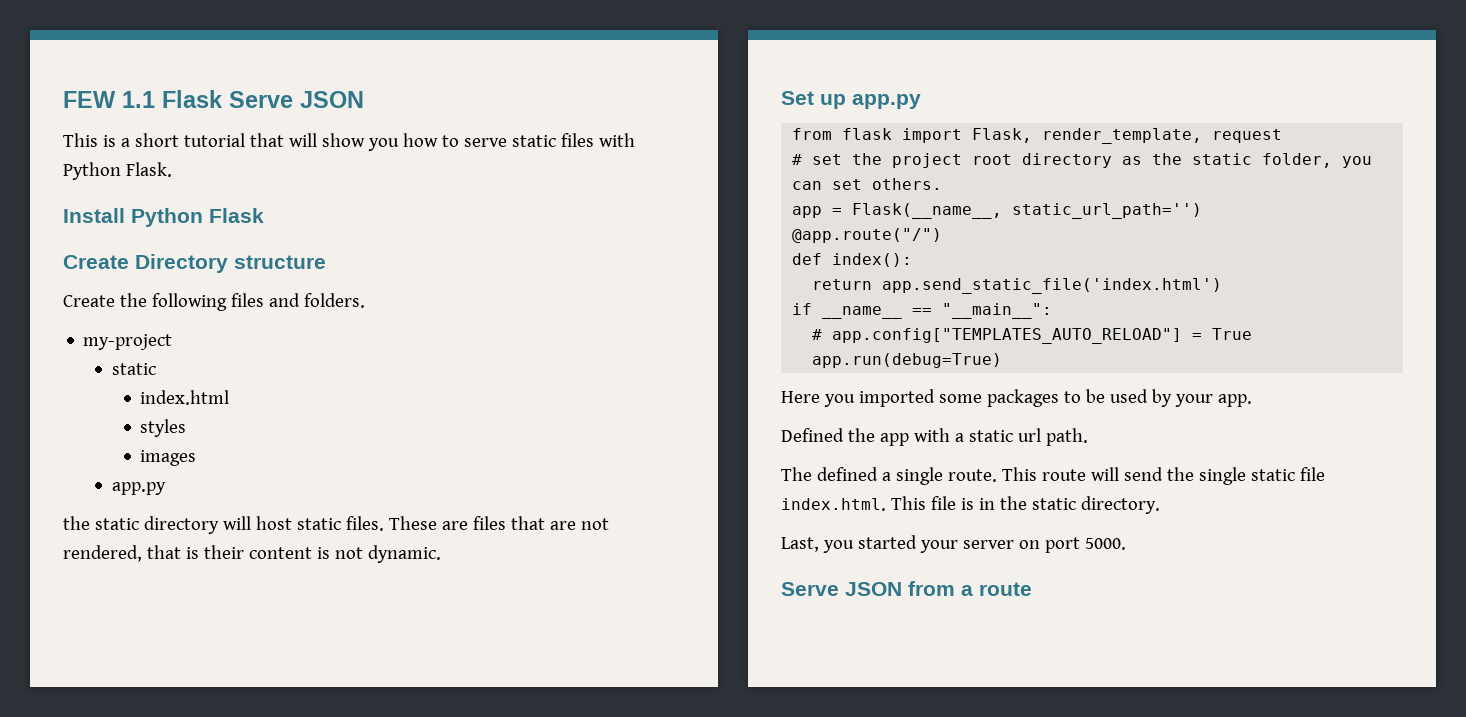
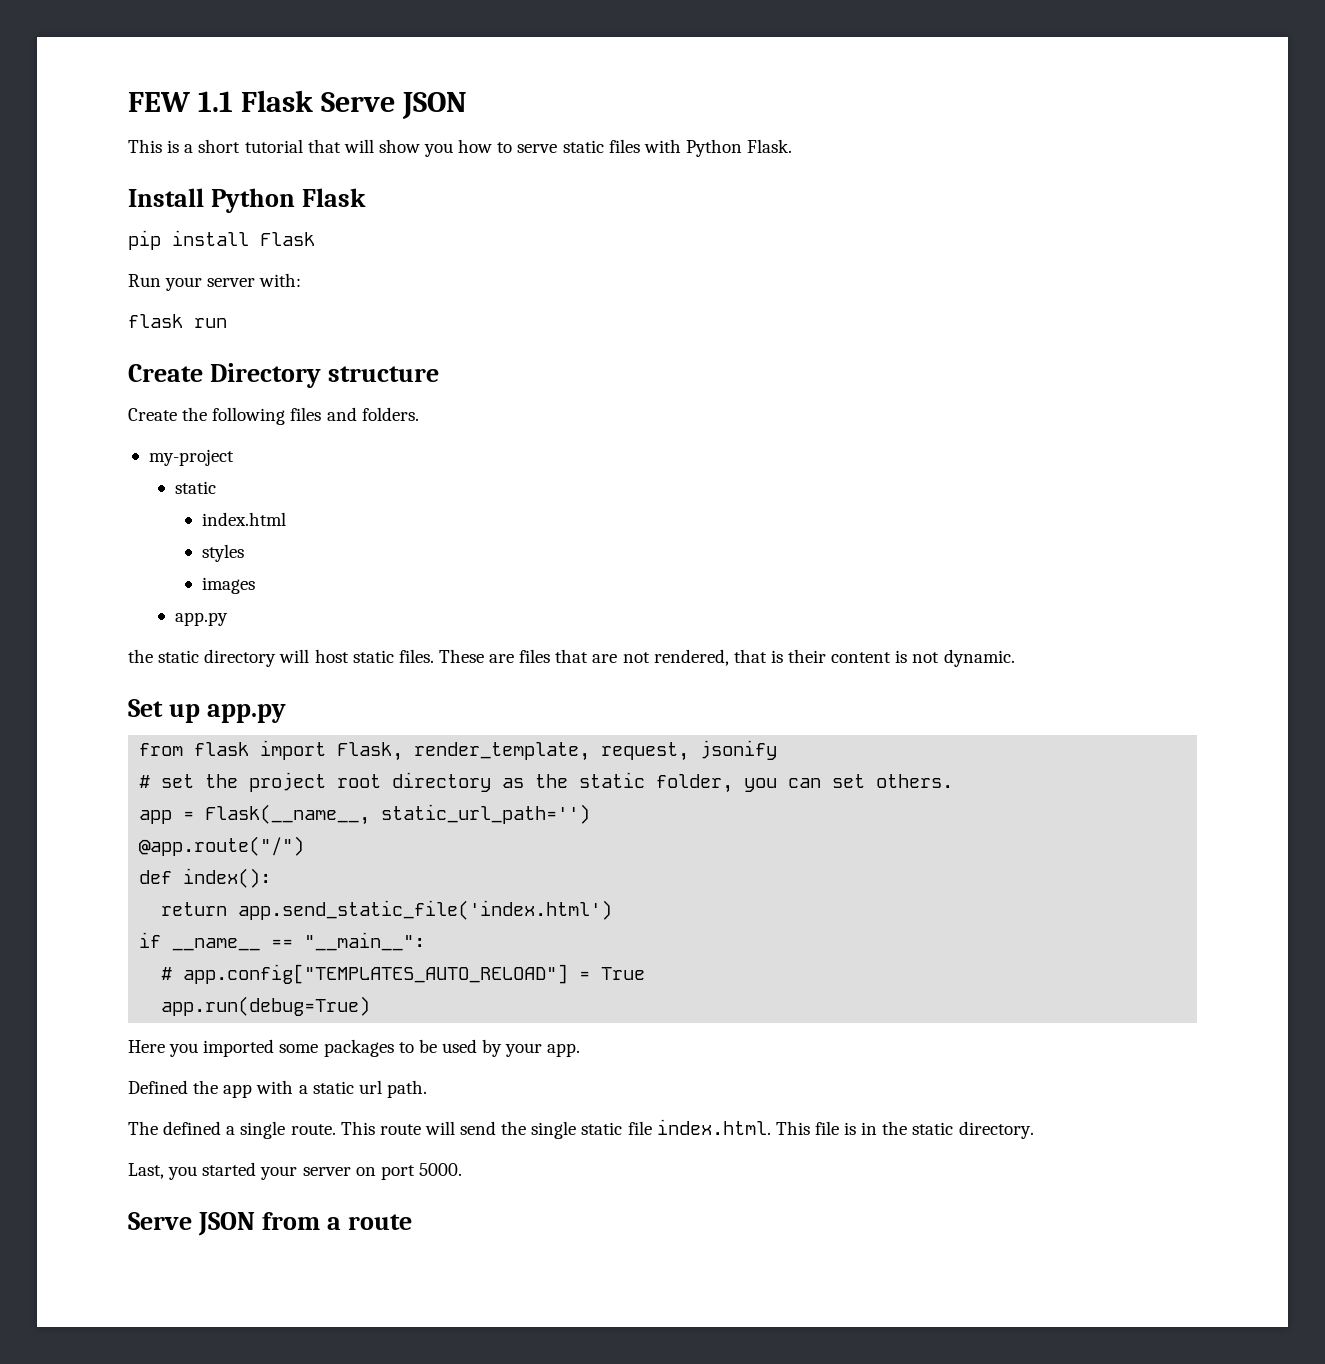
(264, 215) none -> [128,230,315,250] [128,273,302,291] [128,314,227,328] // pip install Flask // Run your server with: // flask run
[1212,129,1283,143] request -> [601,740,778,761] request, jsonify

